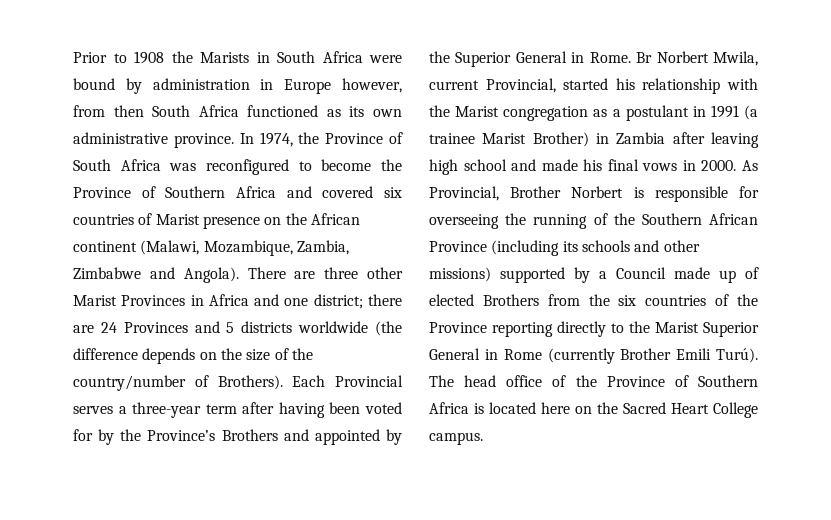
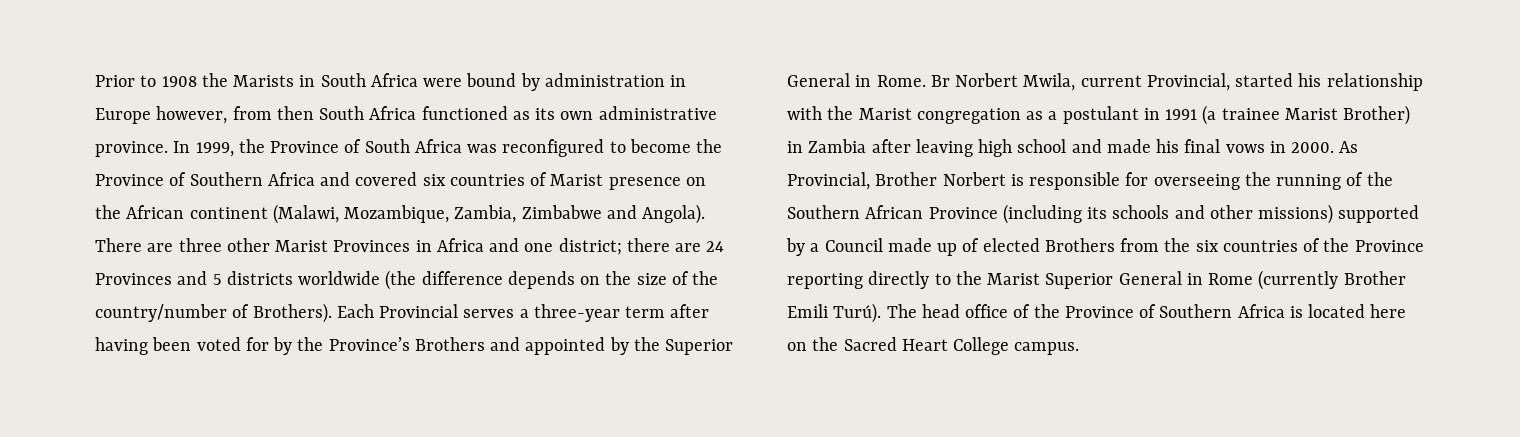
[259,132,293,147] 1974, -> [195,142,234,157] 1999,

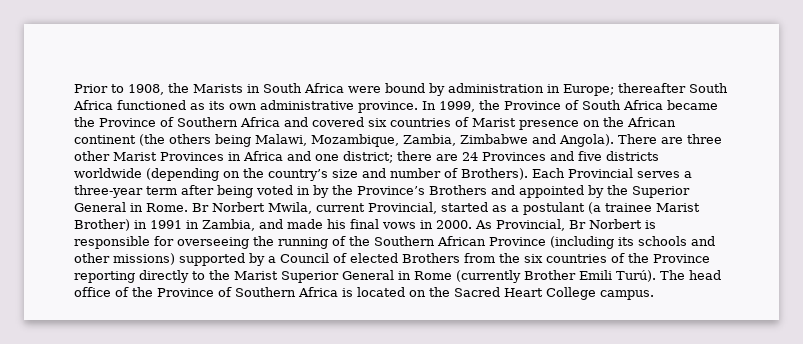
[161,76,197,87] 1908 -> [128,84,164,95] 1908,
[95,106,314,124] Europe however, from then -> [563,83,686,96] Europe; thereafter
[467,139,691,157] was reconfigured to become -> [667,100,718,110] became
[272,204,339,224] (Malawi, -> [139,134,307,147] (the others being Malawi,
[212,274,222,285] 5 -> [578,151,602,161] five
[385,270,719,290] [95,304,227,322] (the difference depends on the size of the country/number -> [146,168,441,181] (depending on the country’s size and number
[95,337,269,355] having been voted for -> [217,185,310,198] being voted in
[1298,73,1423,91] [787,106,1021,124] his relationship with the Marist congregation -> (488, 207) none
[1143,108,1198,120] in 1991 -> (585, 208) none
[808,139,1067,157] Zambia after leaving high school -> [150,219,255,231] 1991 in Zambia,
[875,172,938,186] Brother -> [569,220,586,229] Br
[887,238,958,256] made up -> (329, 258) none
[1370,304,1407,318] here -> (405, 292) none

